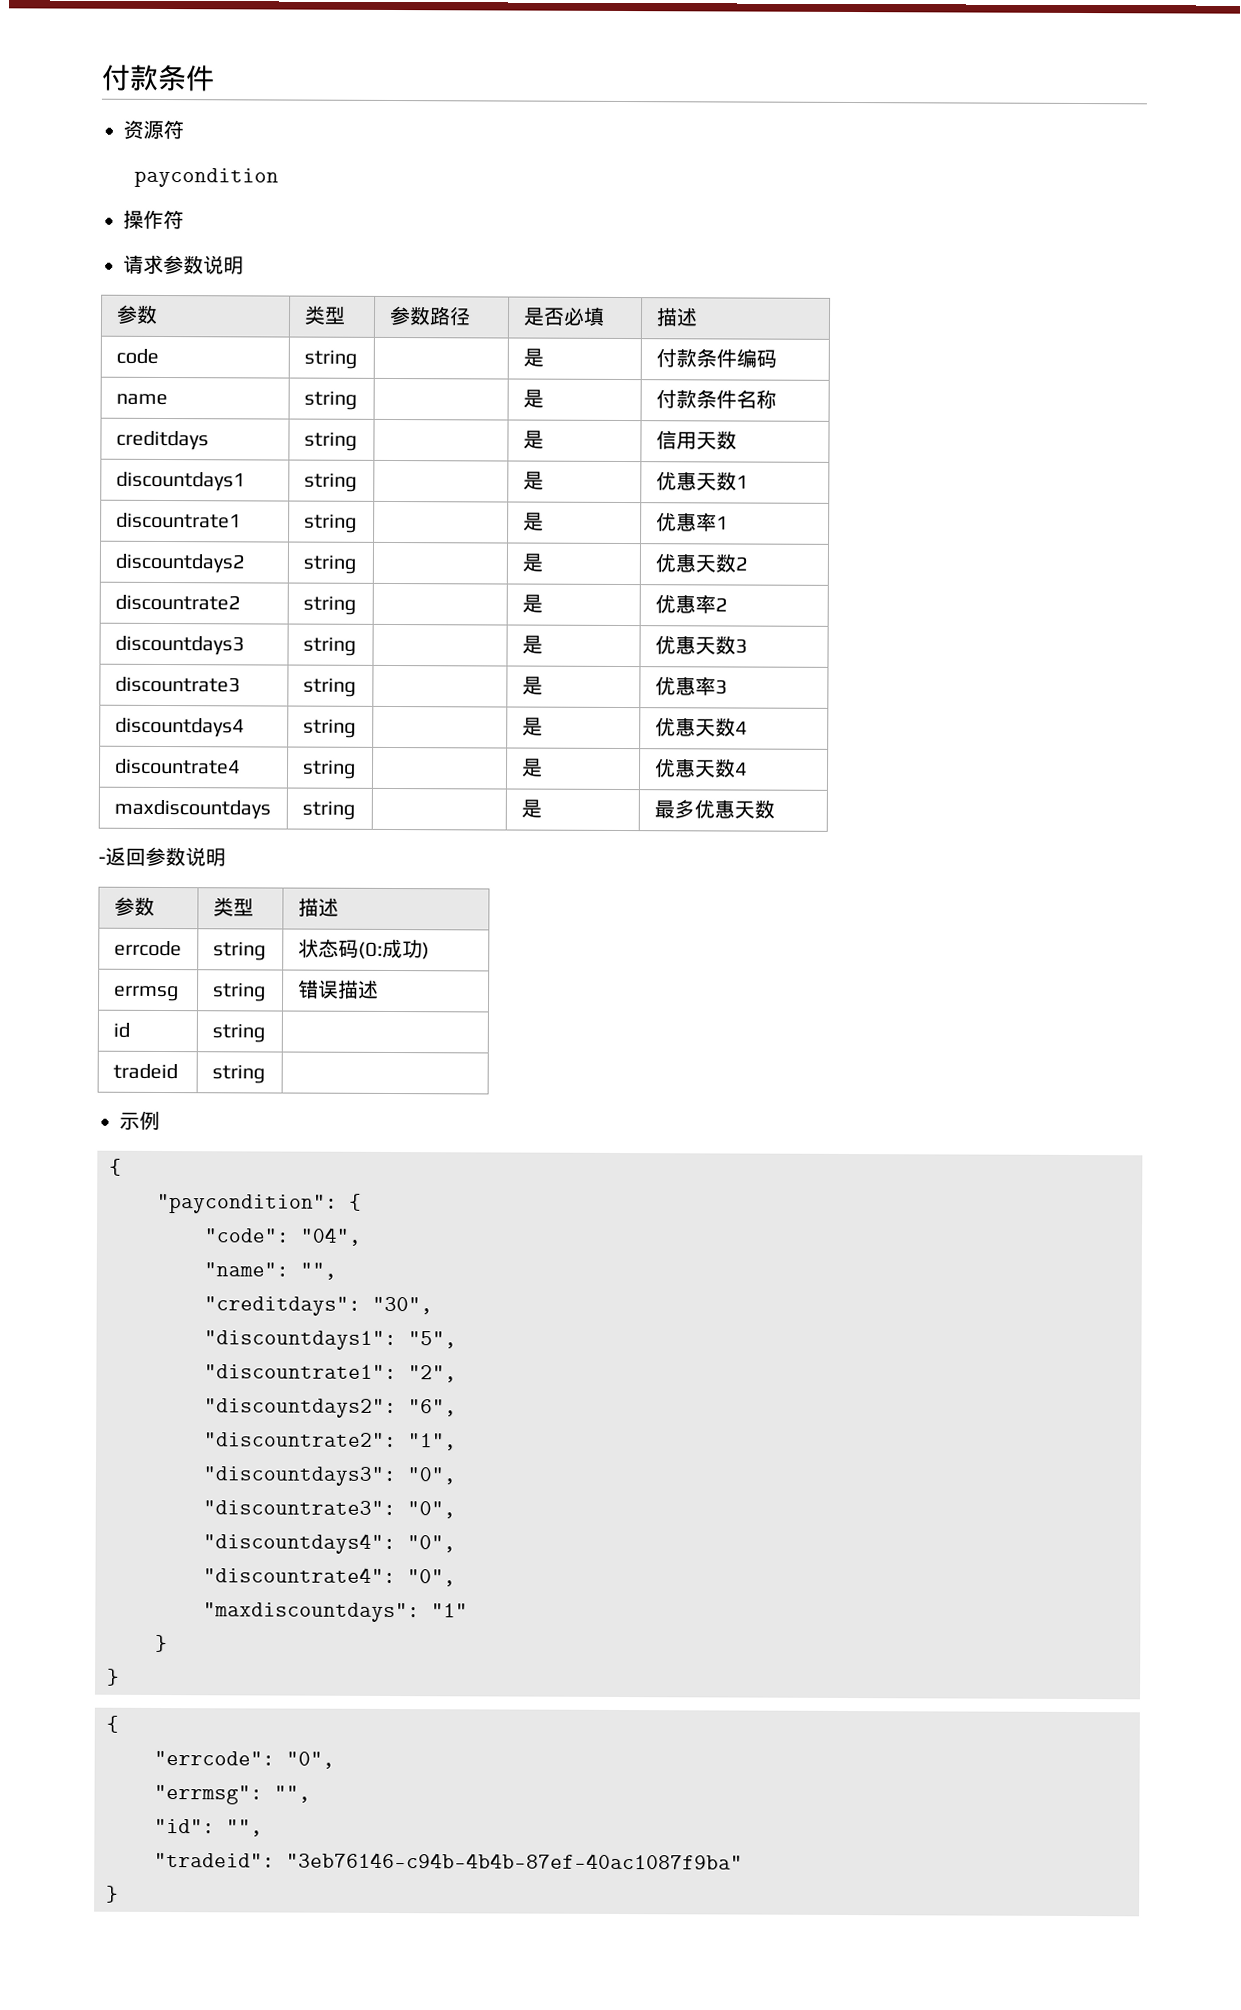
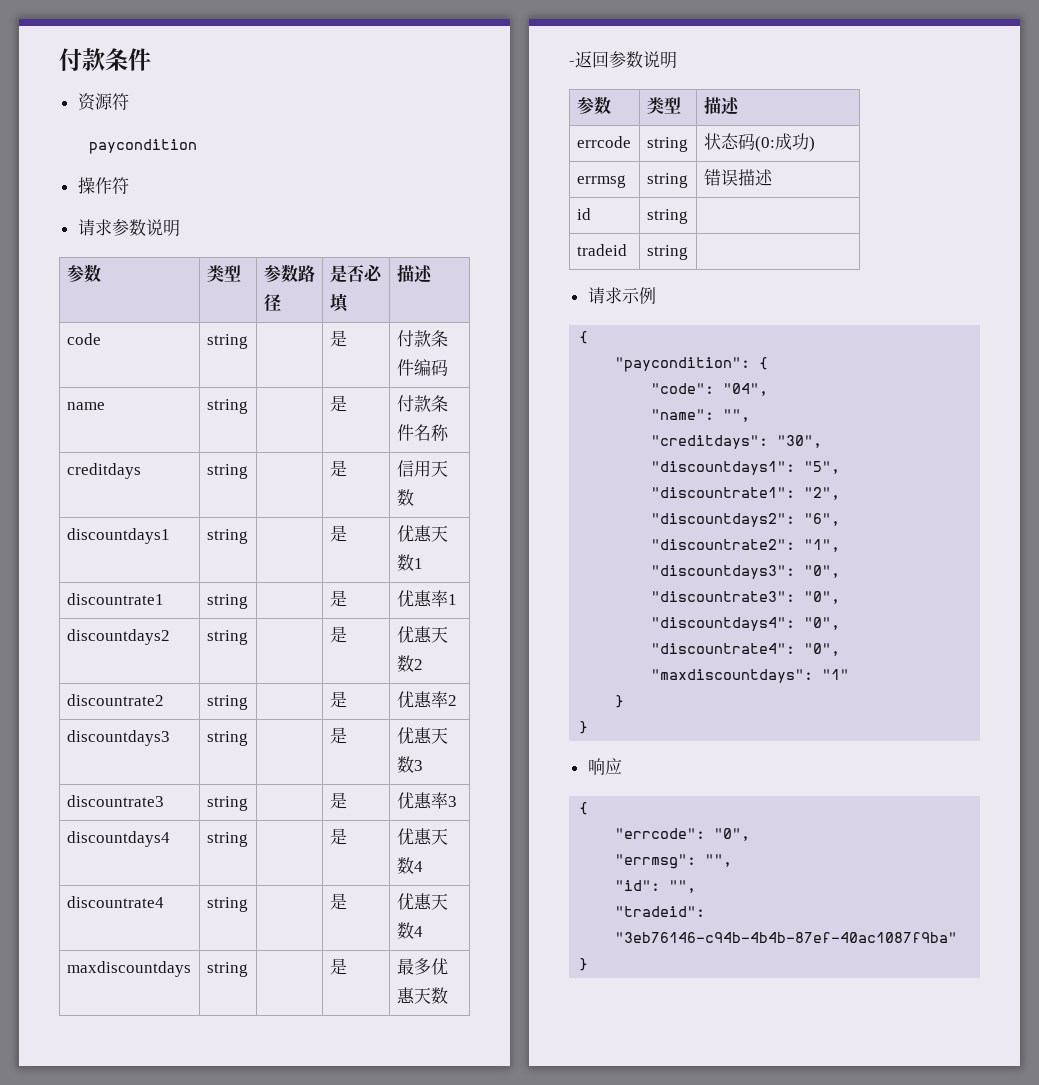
(265, 1074) none -> [587,287,622,304] 请求
(120, 1677) none -> [587,758,622,775] // 响应

